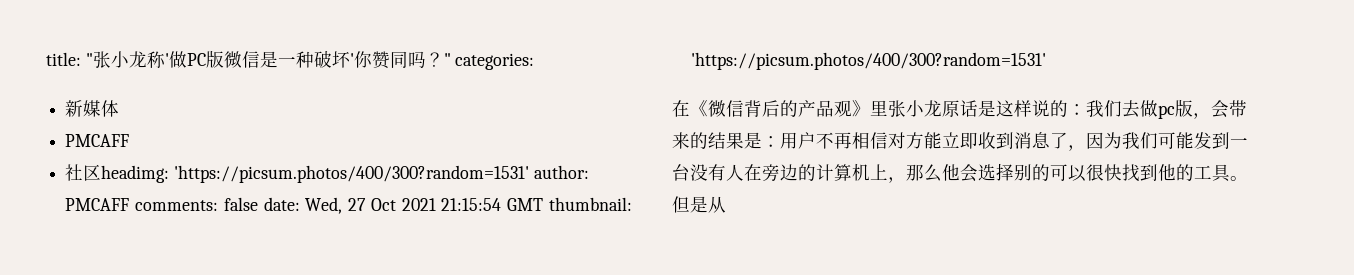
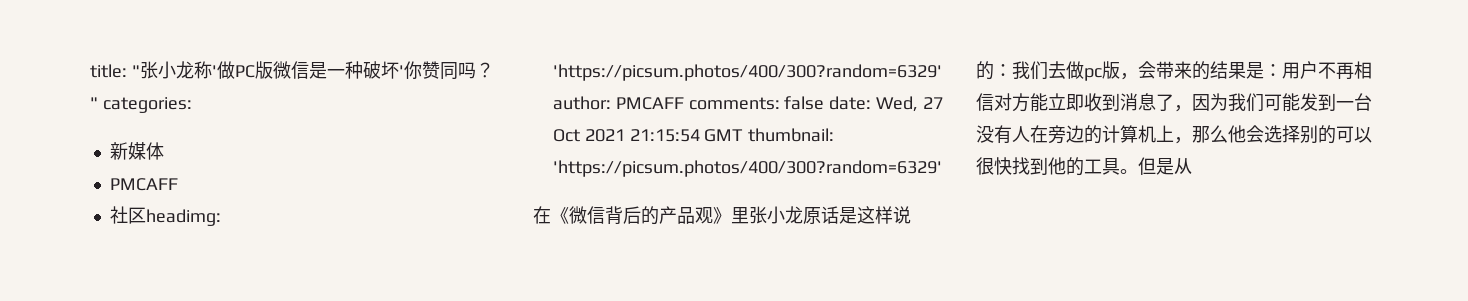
[173,165,529,183] 'https://picsum.photos/400/300?random=1531' -> [552,64,942,81] 'https://picsum.photos/400/300?random=6329'
[691,52,1047,70] 'https://picsum.photos/400/300?random=1531' -> [552,160,942,177] 'https://picsum.photos/400/300?random=6329'

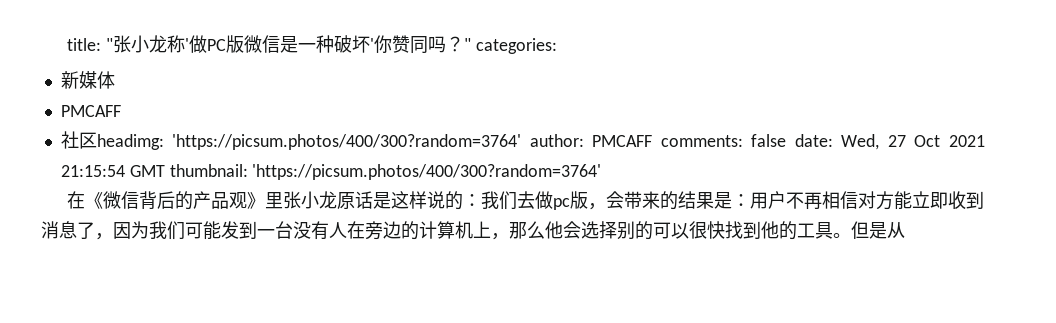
[552,64,942,81] 'https://picsum.photos/400/300?random=6329' -> [172,134,522,150] 'https://picsum.photos/400/300?random=3764'
[552,160,942,177] 'https://picsum.photos/400/300?random=6329' -> [252,164,602,180] 'https://picsum.photos/400/300?random=3764'

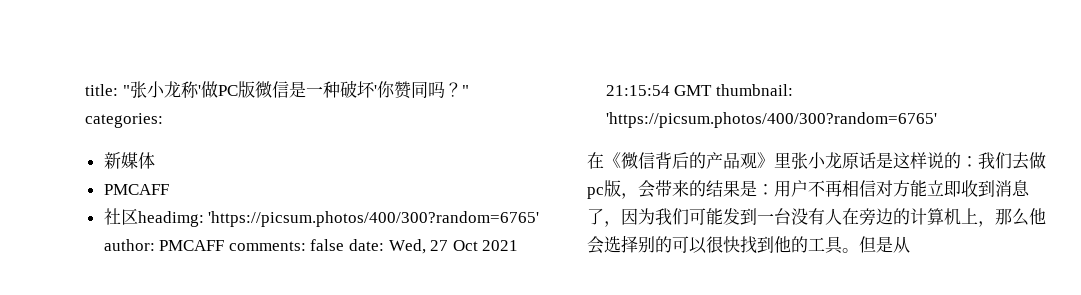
[172,134,522,150] 'https://picsum.photos/400/300?random=3764' -> [208,211,540,227] 'https://picsum.photos/400/300?random=6765'
[252,164,602,180] 'https://picsum.photos/400/300?random=3764' -> [605,112,937,128] 'https://picsum.photos/400/300?random=6765'

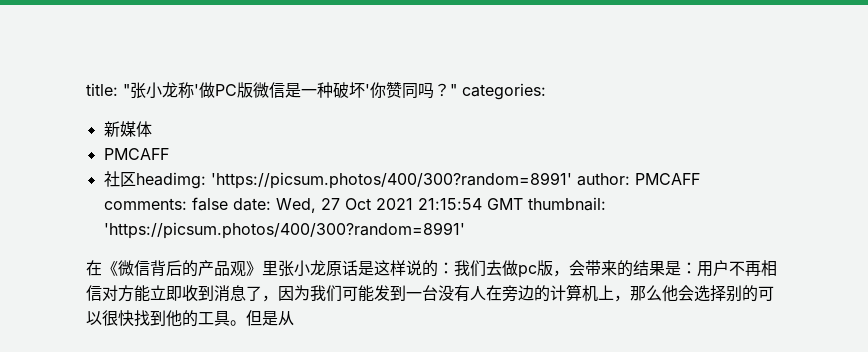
[208,211,540,227] 'https://picsum.photos/400/300?random=6765' -> [210,172,572,189] 'https://picsum.photos/400/300?random=8991'
[605,112,937,128] 'https://picsum.photos/400/300?random=6765' -> [103,222,465,239] 'https://picsum.photos/400/300?random=8991'

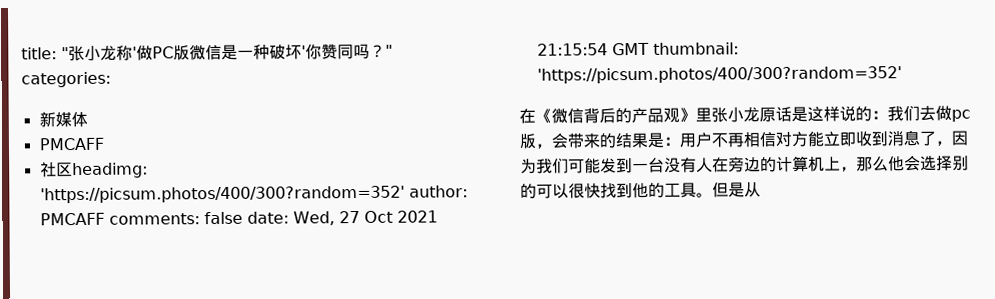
[210,172,572,189] 'https://picsum.photos/400/300?random=8991' -> [39,185,405,204] 'https://picsum.photos/400/300?random=352'
[103,222,465,239] 'https://picsum.photos/400/300?random=8991' -> [536,66,902,84] 'https://picsum.photos/400/300?random=352'

